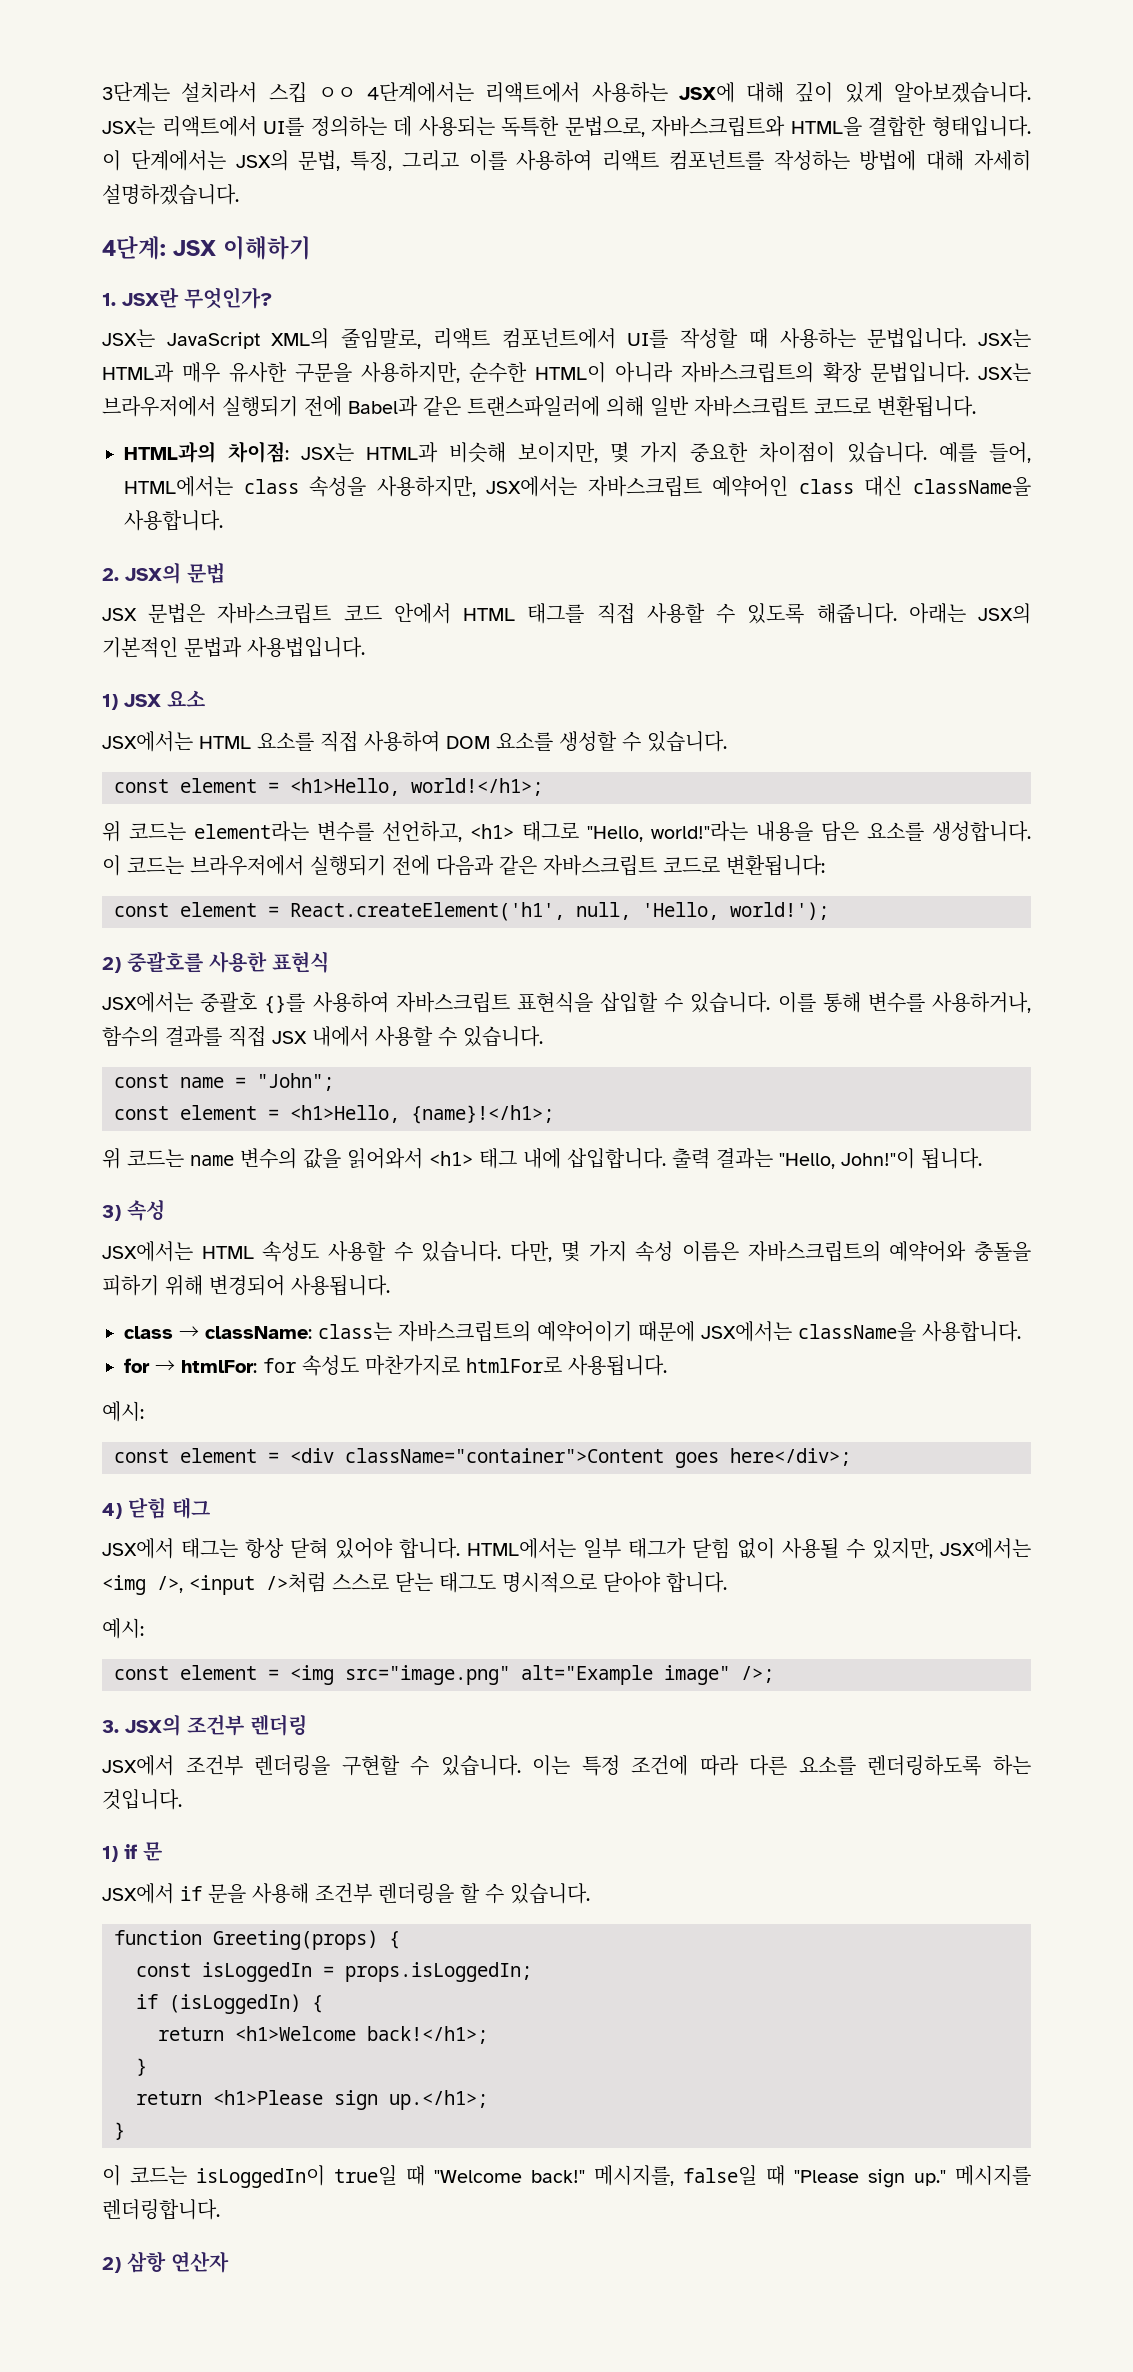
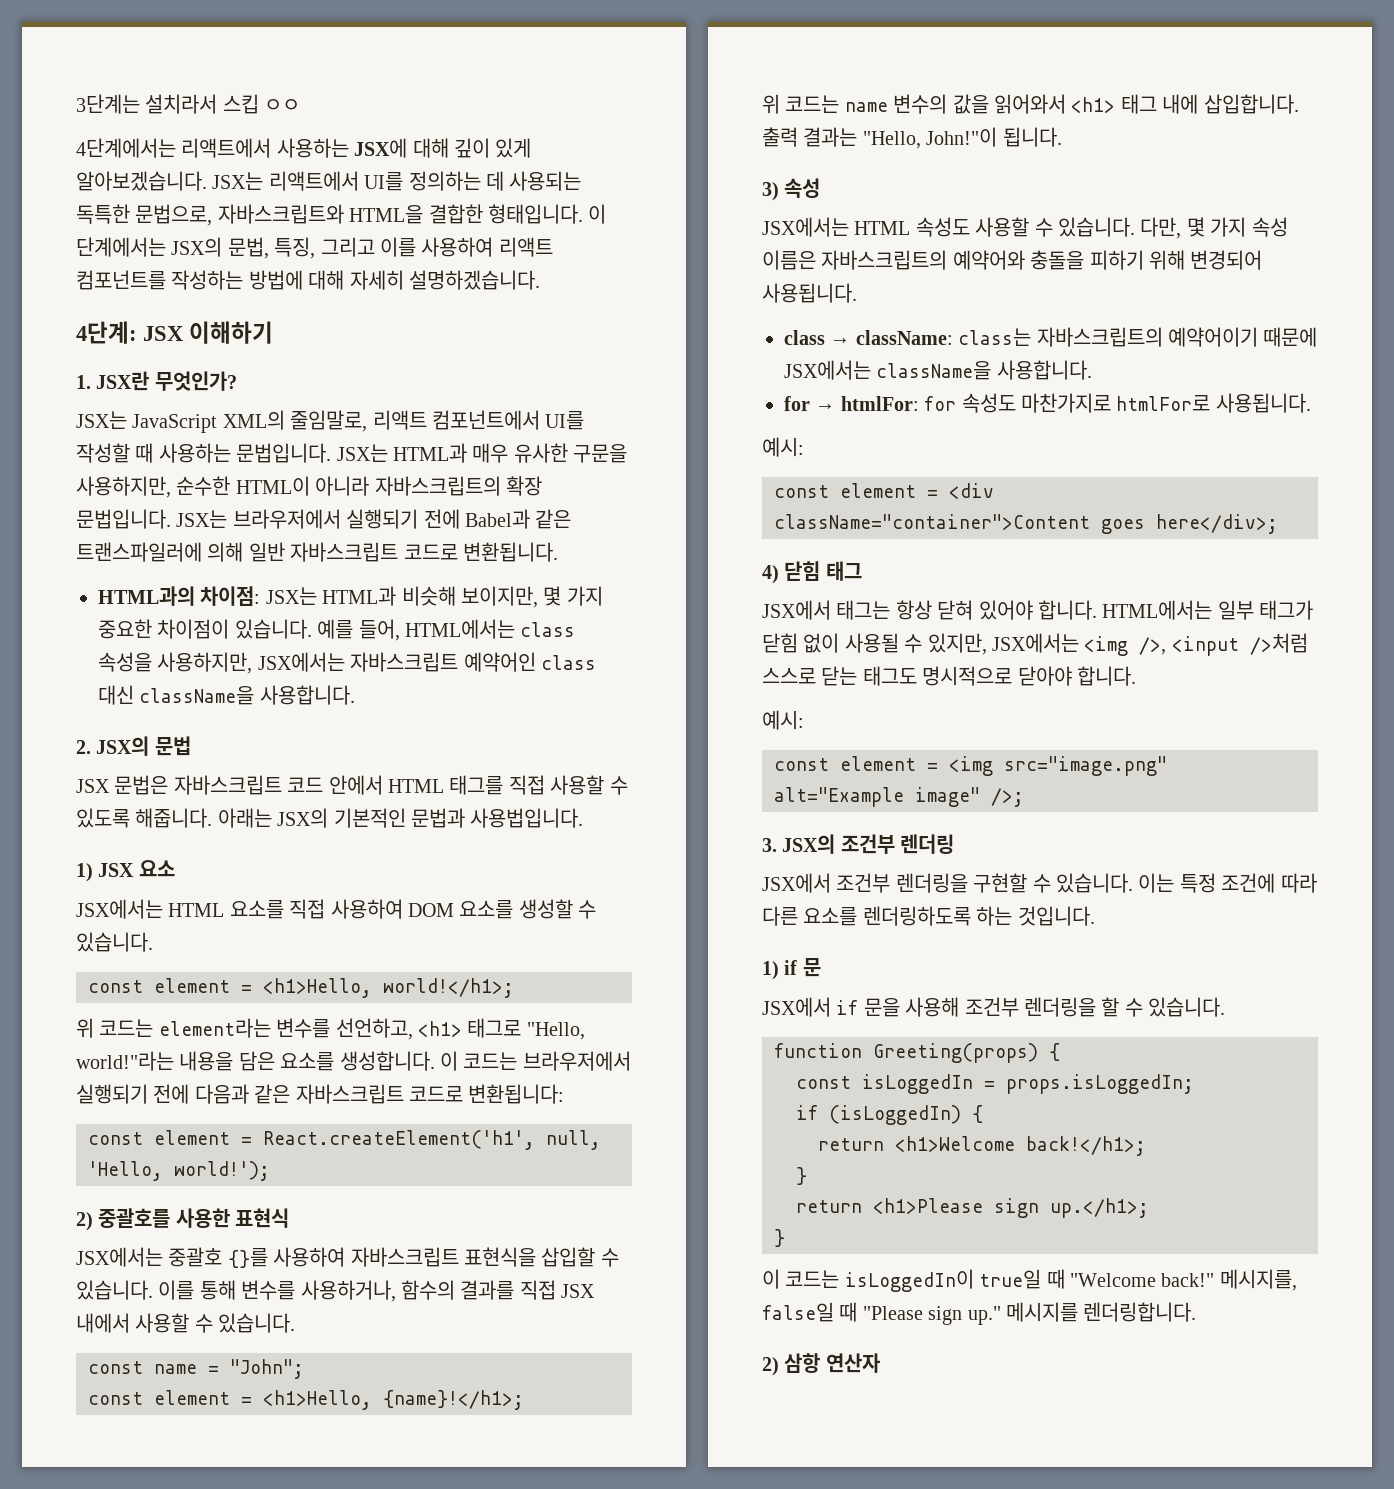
(356, 93) none -> (301, 105) //

